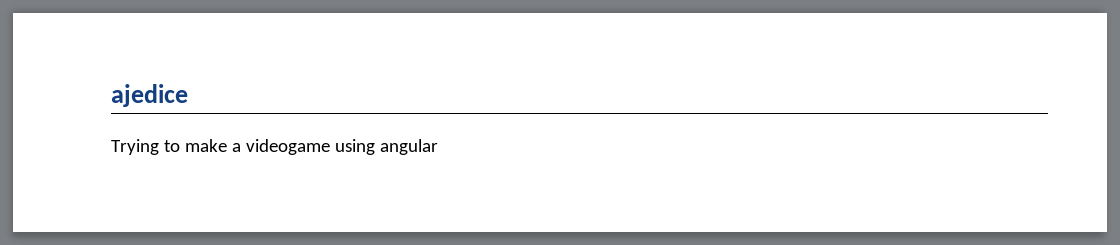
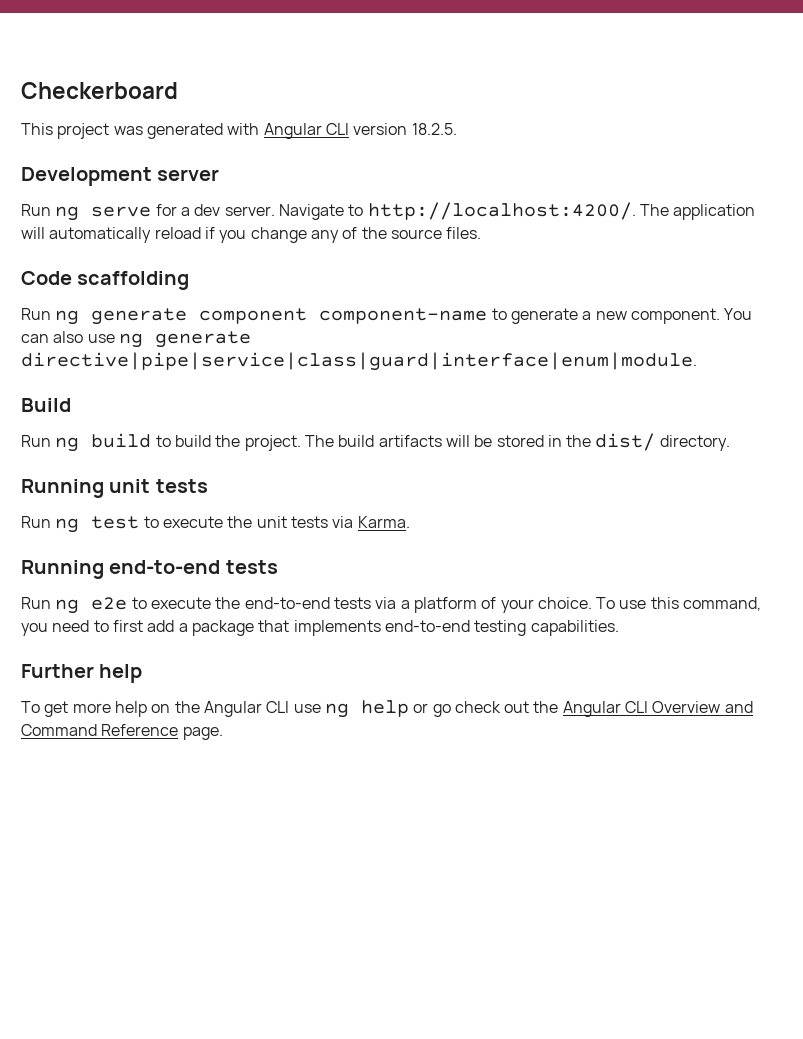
[111,84,188,107] [111,139,438,155] ajedice // Trying to make a videogame using angular -> [21,82,178,99] [21,123,457,139] [21,167,220,186] [21,202,756,221] [21,227,482,243] [21,271,190,290] [21,308,753,325] [21,331,251,348] [21,352,697,371] [21,398,71,412] [21,433,730,452] [21,479,208,498] [21,516,410,533] [21,560,278,579] [21,597,762,614] [21,620,619,636] [21,664,143,683] [21,700,753,718] [21,724,223,740] Checkerboard // This project was generated with Angular CLI version 18.2.5. // Development server // Run ng serve for a dev server. Navigate to http://localhost:4200/. The application will automatically reload if you change any of the source files. // Code scaffolding // Run ng generate component component-name to generate a new component. You can also use ng generate directive|pipe|service|class|guard|interface|enum|module. // Build // Run ng build to build the project. The build artifacts will be stored in the dist/ directory. // Running unit tests // Run ng test to execute the unit tests via Karma. // Running end-to-end tests // Run ng e2e to execute the end-to-end tests via a platform of your choice. To use this command, you need to first add a package that implements end-to-end testing capabilities. // Further help // To get more help on the Angular CLI use ng help or go check out the Angular CLI Overview and Command Reference page.

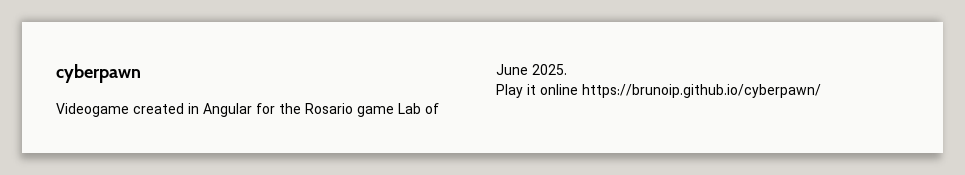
[21,82,178,99] [21,123,457,139] [21,167,220,186] [21,202,756,221] [21,227,482,243] [21,271,190,290] [21,308,753,325] [21,331,251,348] [21,352,697,371] [21,398,71,412] [21,433,730,452] [21,479,208,498] [21,516,410,533] [21,560,278,579] [21,597,762,614] [21,620,619,636] [21,664,143,683] [21,700,753,718] [21,724,223,740] Checkerboard // This project was generated with Angular CLI version 18.2.5. // Development server // Run ng serve for a dev server. Navigate to http://localhost:4200/. The application will automatically reload if you change any of the source files. // Code scaffolding // Run ng generate component component-name to generate a new component. You can also use ng generate directive|pipe|service|class|guard|interface|enum|module. // Build // Run ng build to build the project. The build artifacts will be stored in the dist/ directory. // Running unit tests // Run ng test to execute the unit tests via Karma. // Running end-to-end tests // Run ng e2e to execute the end-to-end tests via a platform of your choice. To use this command, you need to first add a package that implements end-to-end testing capabilities. // Further help // To get more help on the Angular CLI use ng help or go check out the Angular CLI Overview and Command Reference page. -> [56,64,141,83] [56,103,439,117] [496,64,567,75] [496,84,821,98] cyberpawn // Videogame created in Angular for the Rosario game Lab of June 2025. // Play it online https://brunoip.github.io/cyberpawn/

